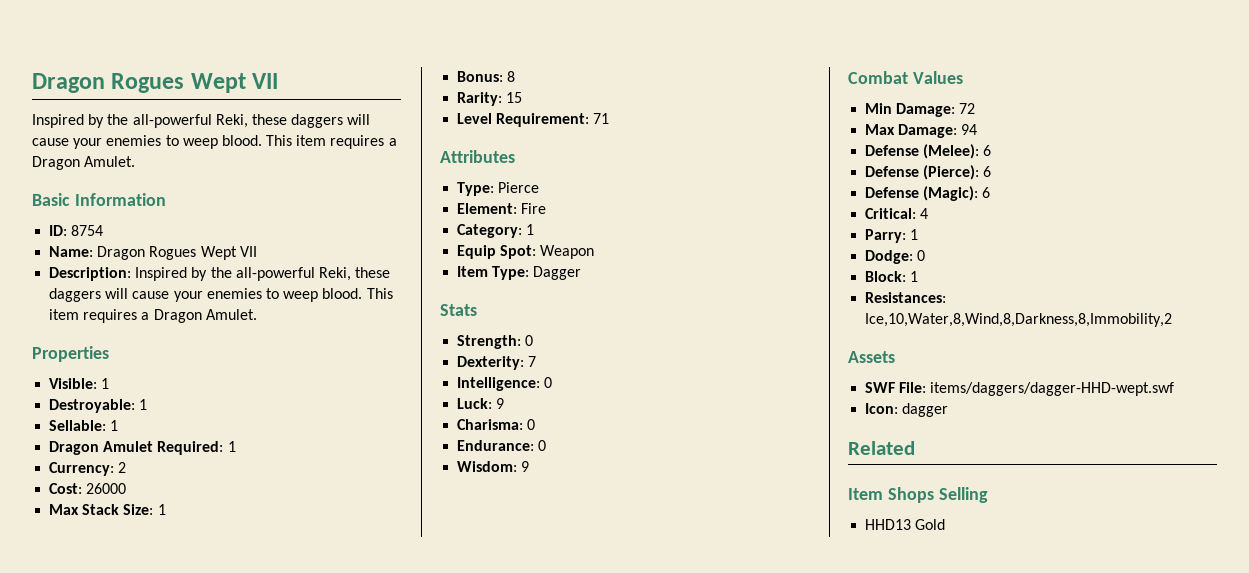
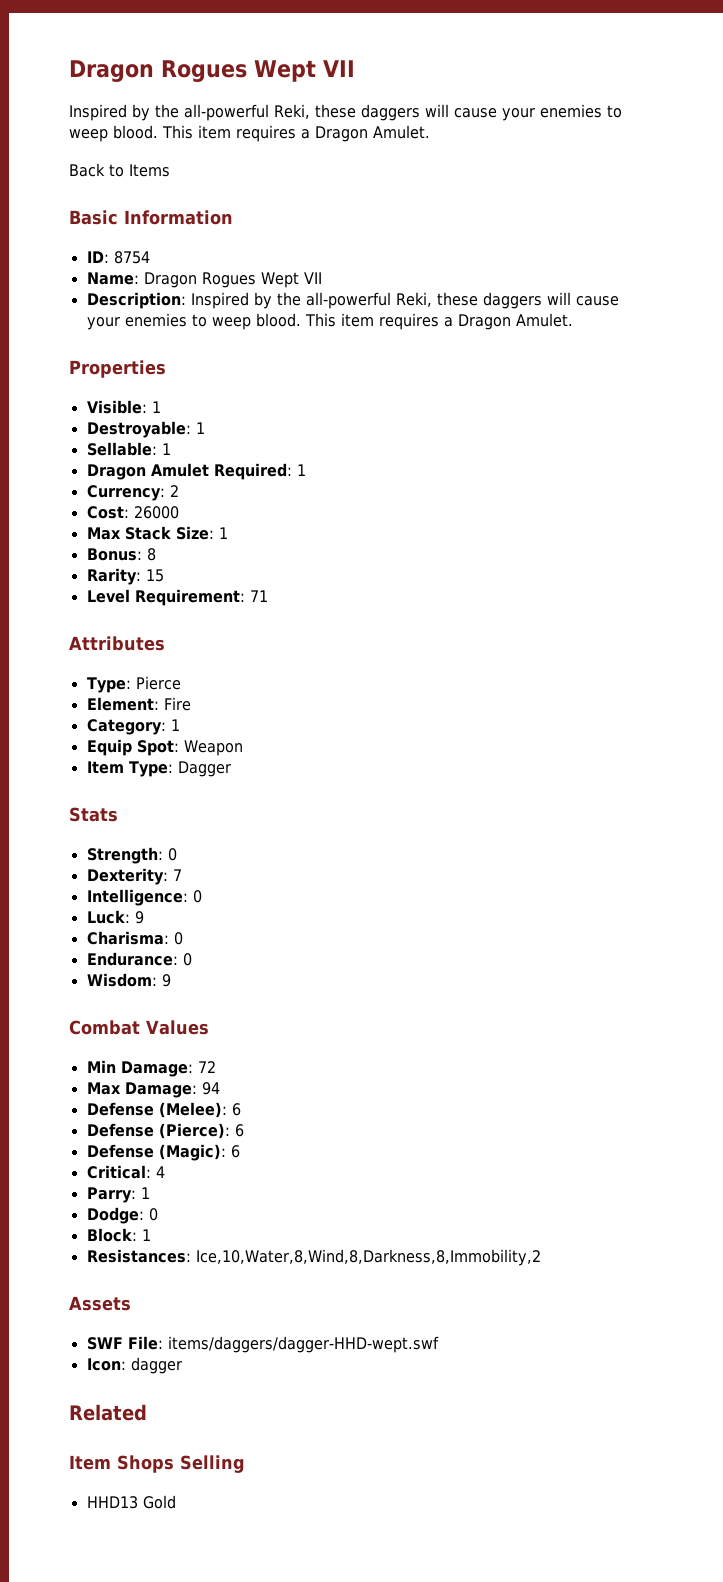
(136, 161) none -> [69,163,170,177] // Back to Items

